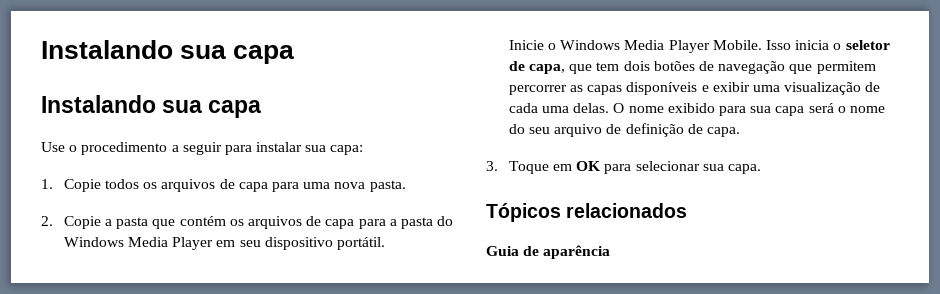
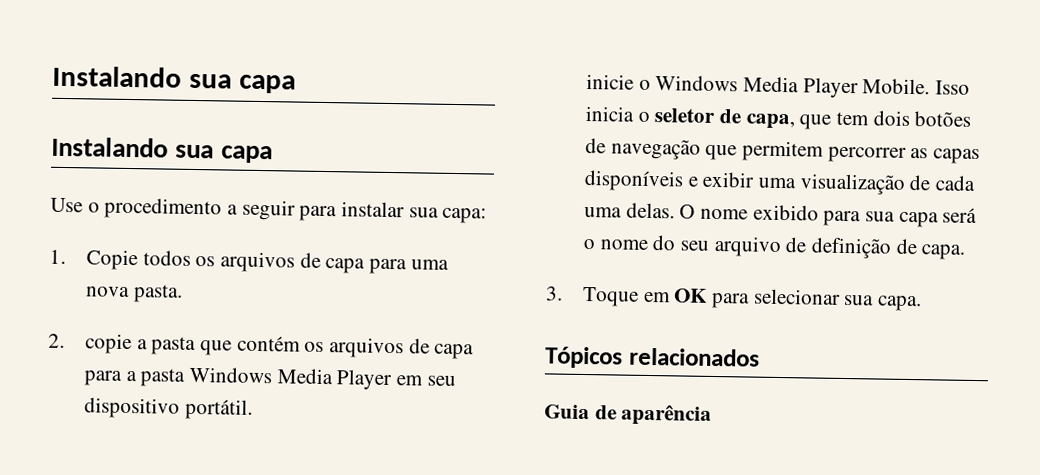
[63,216,101,229] Copie -> [84,333,132,355] copie
[437,216,454,226] do -> (186, 377) none
[508,40,544,50] Inicie -> [585,73,634,90] inicie

